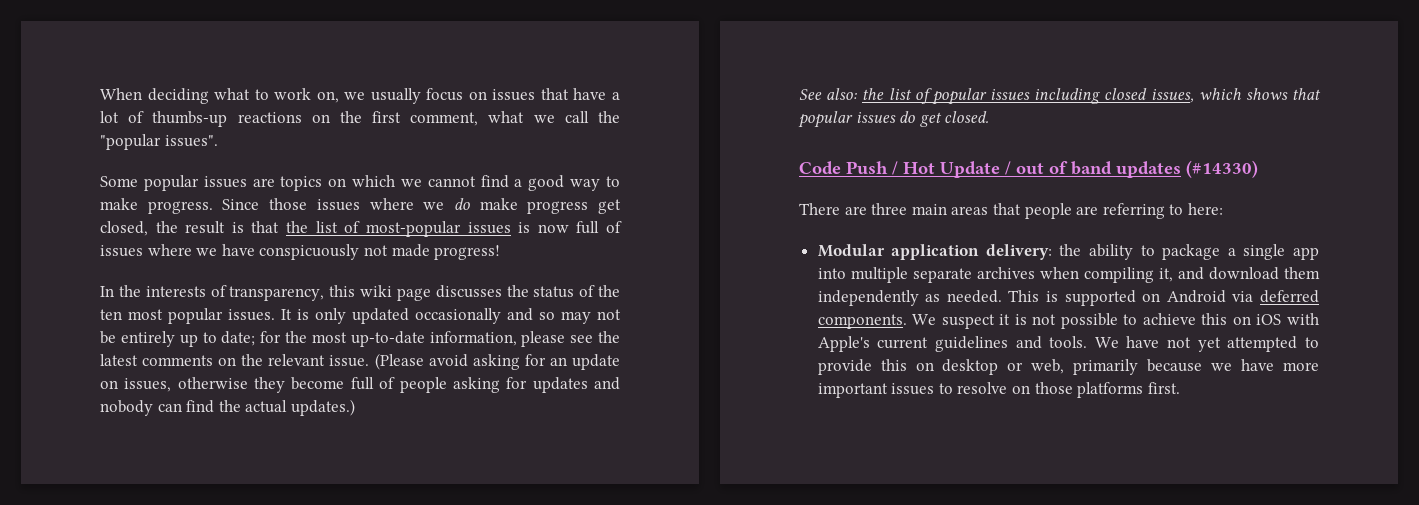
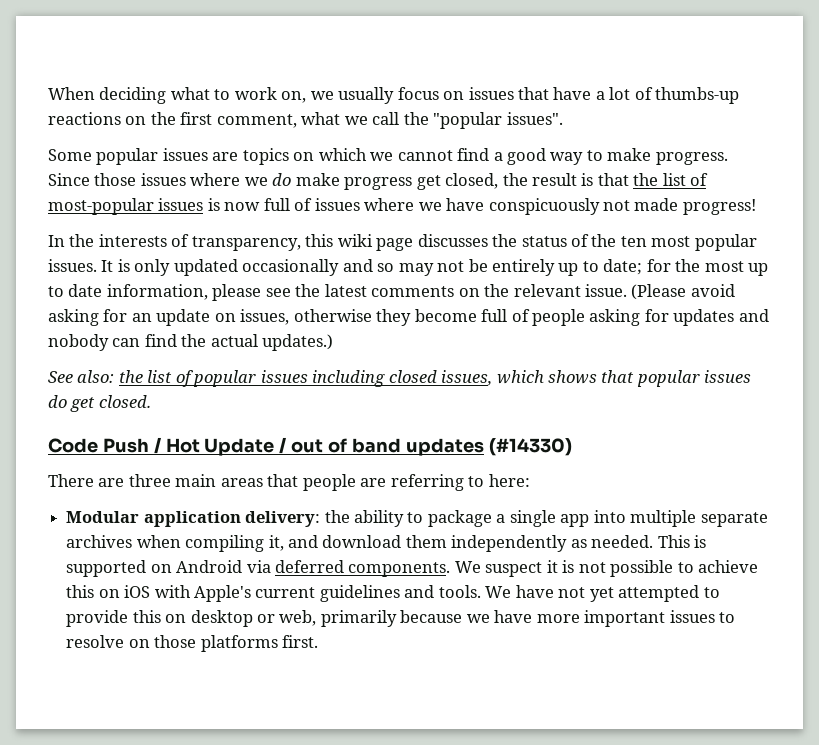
[350,331,425,347] up-to-date -> [748,263,769,276] [48,284,103,297] up to date

